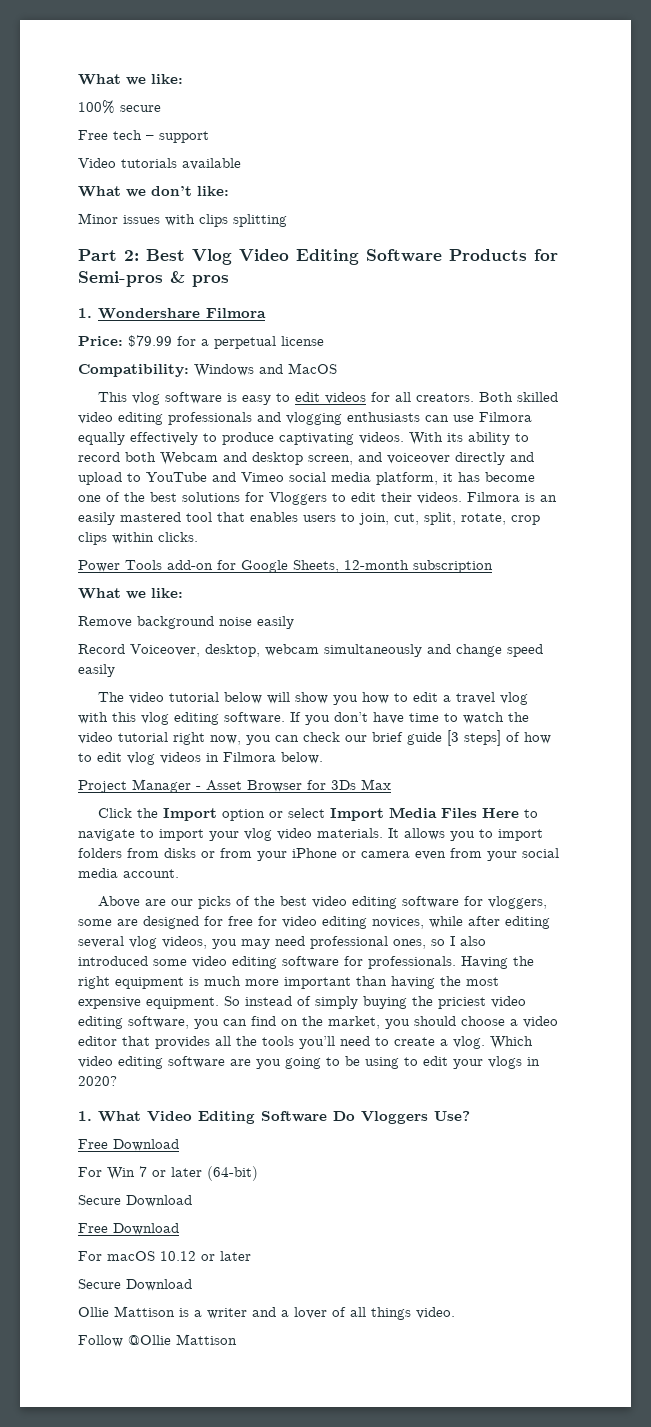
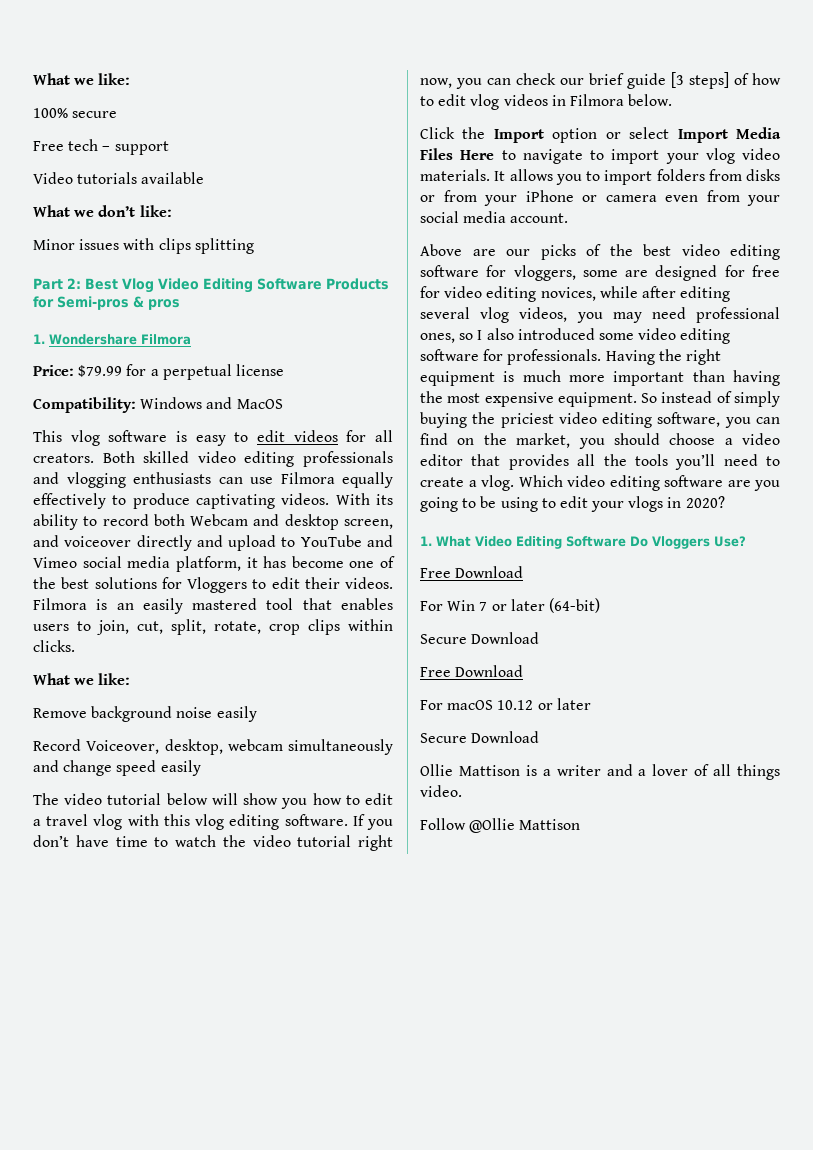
[78,560,493,573] // Power Tools add-on for Google Sheets, 12-month subscription -> (75, 646) none
[78,779,391,793] // Project Manager - Asset Browser for 3Ds Max -> (673, 100) none

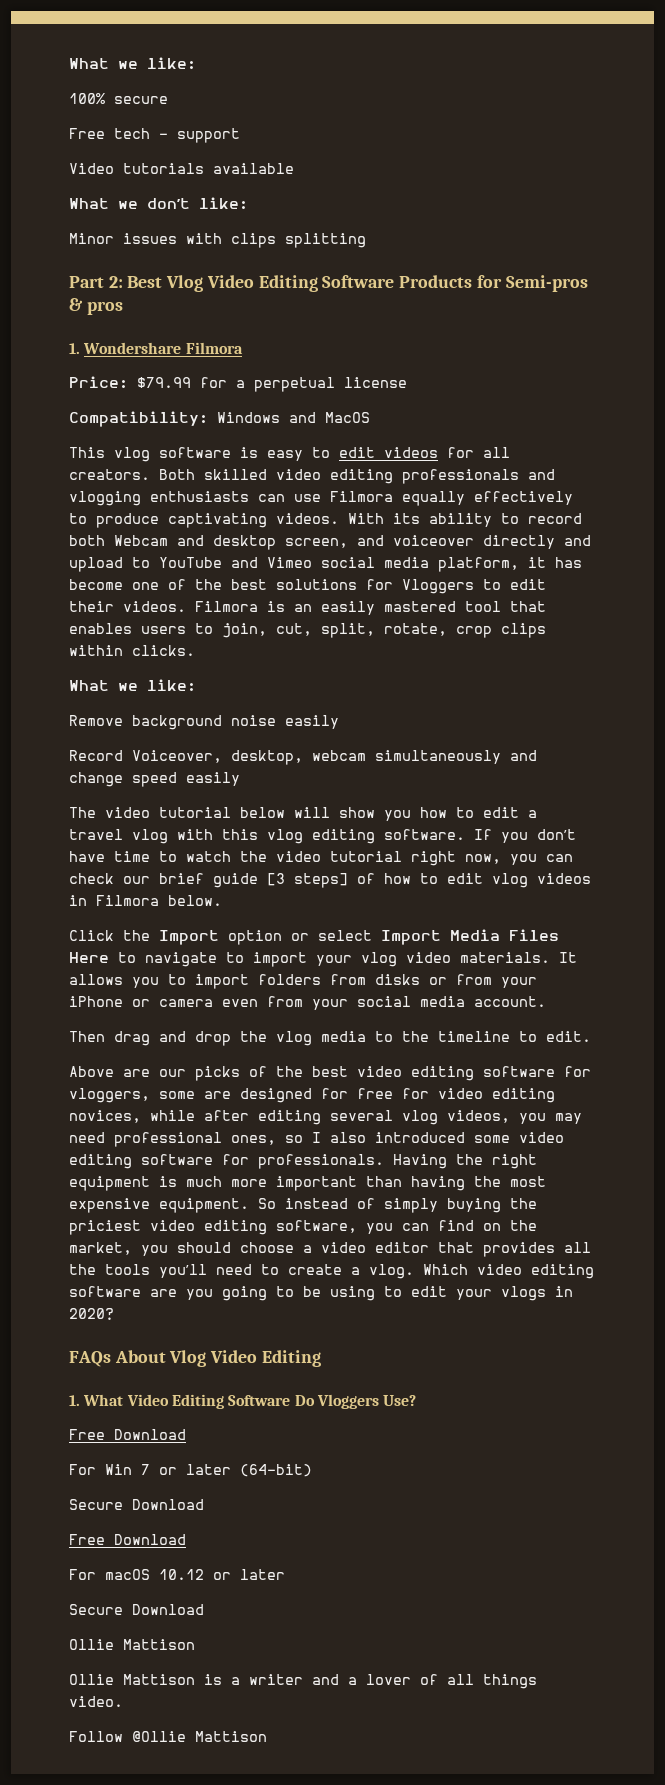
(569, 218) none -> [69,1031,591,1046] // Then drag and drop the vlog media to the timeline to edit.
(725, 502) none -> [69,1350,321,1367] // FAQs About Vlog Video Editing
(520, 770) none -> [69,1674,195,1685] // Ollie Mattison

